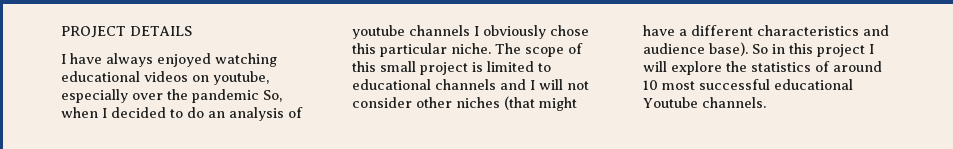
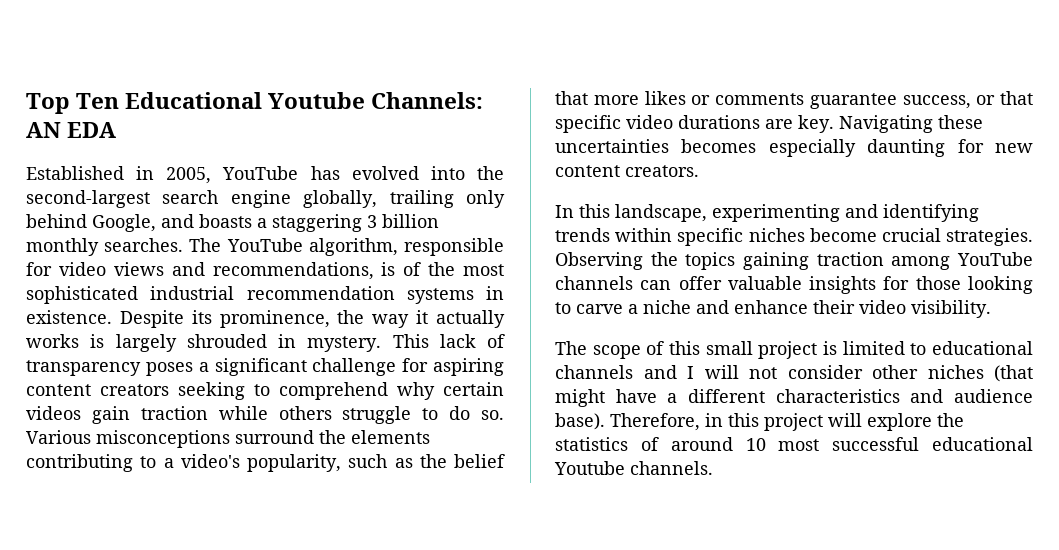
[61,26,192,38] [61,53,277,67] [61,71,269,85] [61,89,282,103] [61,107,303,121] [352,25,589,39] [352,43,491,57] PROJECT DETAILS // I have always enjoyed watching educational videos on youtube, especially over the pandemic So, when I decided to do an analysis of youtube channels I obviously chose this particular niche. -> [26,92,484,114] [26,122,117,138] [26,166,505,184] [26,190,505,208] [26,214,439,232] [26,238,504,256] [26,262,504,280] [26,286,504,304] [26,310,505,328] [26,334,505,352] [26,358,504,376] [26,382,504,400] [26,406,504,424] [26,430,430,448] [26,454,505,472] [555,91,1033,109] [555,115,983,133] [555,139,1033,157] [555,165,699,177] [555,204,979,222] [555,228,1033,246] [555,252,1033,270] [555,276,1033,294] [555,300,991,318] Top Ten Educational Youtube Channels: AN EDA // Established in 2005, YouTube has evolved into the second-largest search engine globally, trailing only behind Google, and boasts a staggering 3 billion monthly searches. The YouTube algorithm, responsible for video views and recommendations, is of the most sophisticated industrial recommendation systems in existence. Despite its prominence, the way it actually works is largely shrouded in mystery. This lack of transparency poses a significant challenge for aspiring content creators seeking to comprehend why certain videos gain traction while others struggle to do so. Various misconceptions surround the elements contributing to a video's popularity, such as the belief that more likes or comments guarantee success, or that specific video durations are key. Navigating these uncertainties becomes especially daunting for new content creators. // In this landscape, experimenting and identifying trends within specific niches become crucial strategies. Observing the topics gaining traction among YouTube channels can offer valuable insights for those looking to carve a niche and enhance their video visibility. //
[752,44,768,54] So -> [610,413,700,431] Therefore,
[869,44,874,54] I -> (823, 422) none

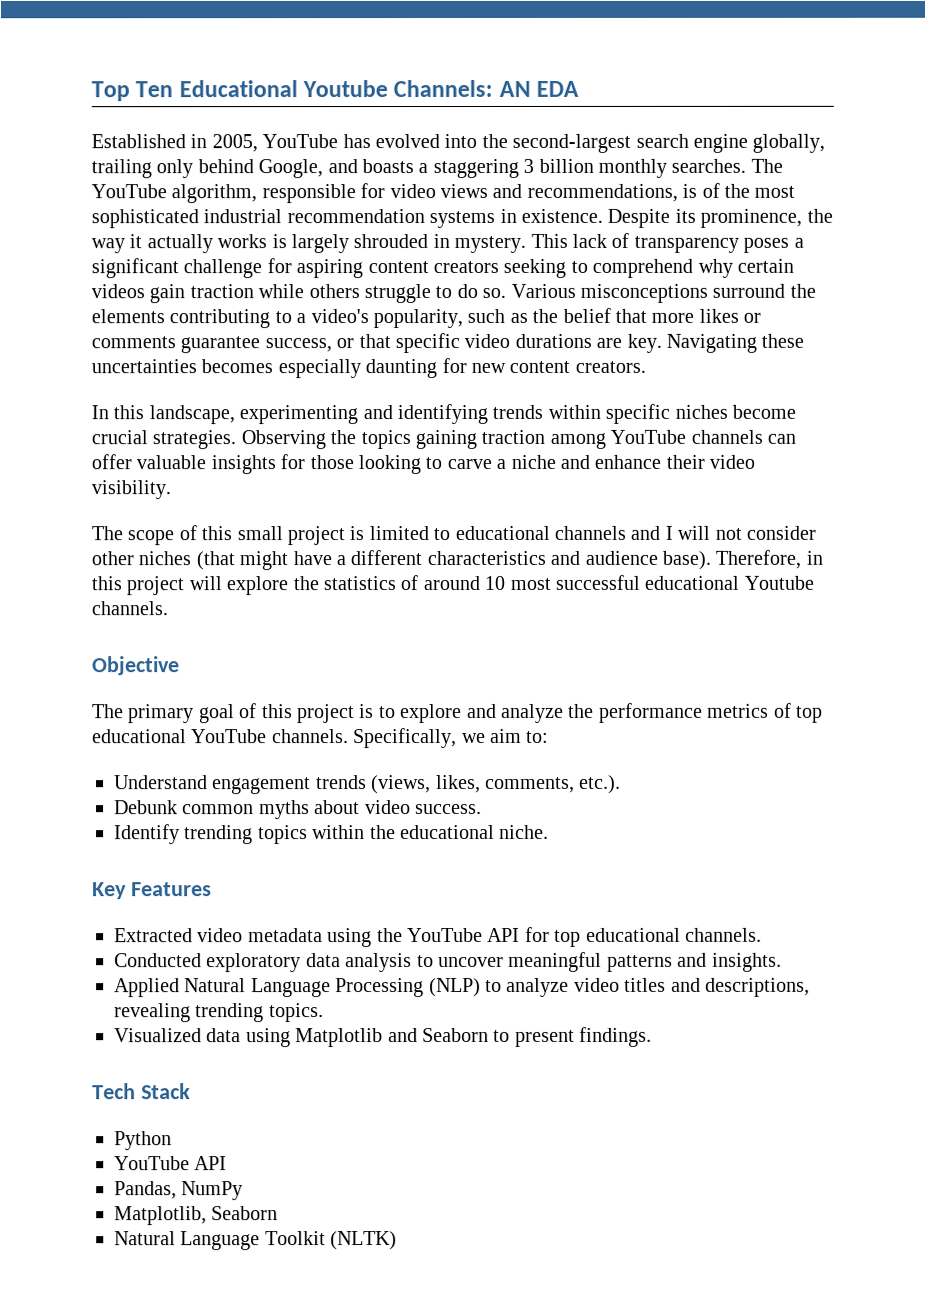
(713, 468) none -> [92,656,180,676] [92,702,823,724] [92,728,550,749] [114,774,622,795] [114,800,482,820] [114,824,550,845] [92,882,212,900] [114,926,762,948] [114,951,782,973] [114,977,810,998] [114,1003,324,1023] [114,1026,653,1048] [92,1083,191,1100] [114,1131,172,1151] [114,1156,228,1171] [114,1181,244,1201] [114,1206,279,1226] [114,1231,398,1251] // Objective // The primary goal of this project is to explore and analyze the performance metrics of top educational YouTube channels. Specifically, we aim to: // Understand engagement trends (views, likes, comments, etc.). // Debunk common myths about video success. // Identify trending topics within the educational niche. // Key Features // Extracted video metadata using the YouTube API for top educational channels. // Conducted exploratory data analysis to uncover meaningful patterns and insights. // Applied Natural Language Processing (NLP) to analyze video titles and descriptions, revealing trending topics. // Visualized data using Matplotlib and Seaborn to present findings. // Tech Stack // Python // YouTube API // Pandas, NumPy // Matplotlib, Seaborn // Natural Language Toolkit (NLTK)

